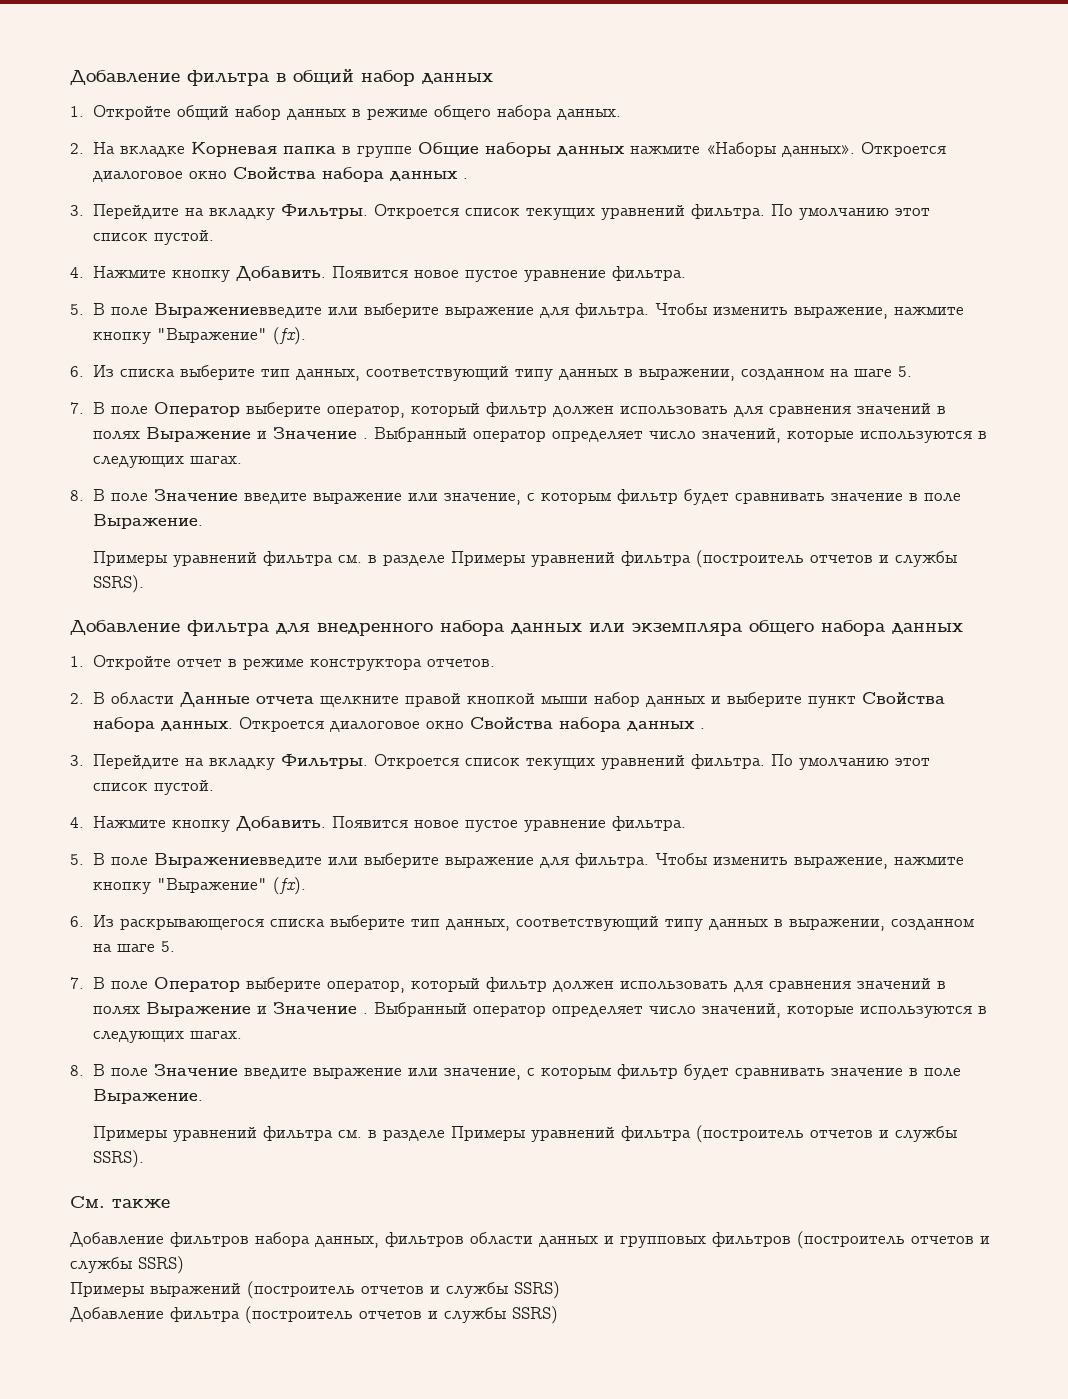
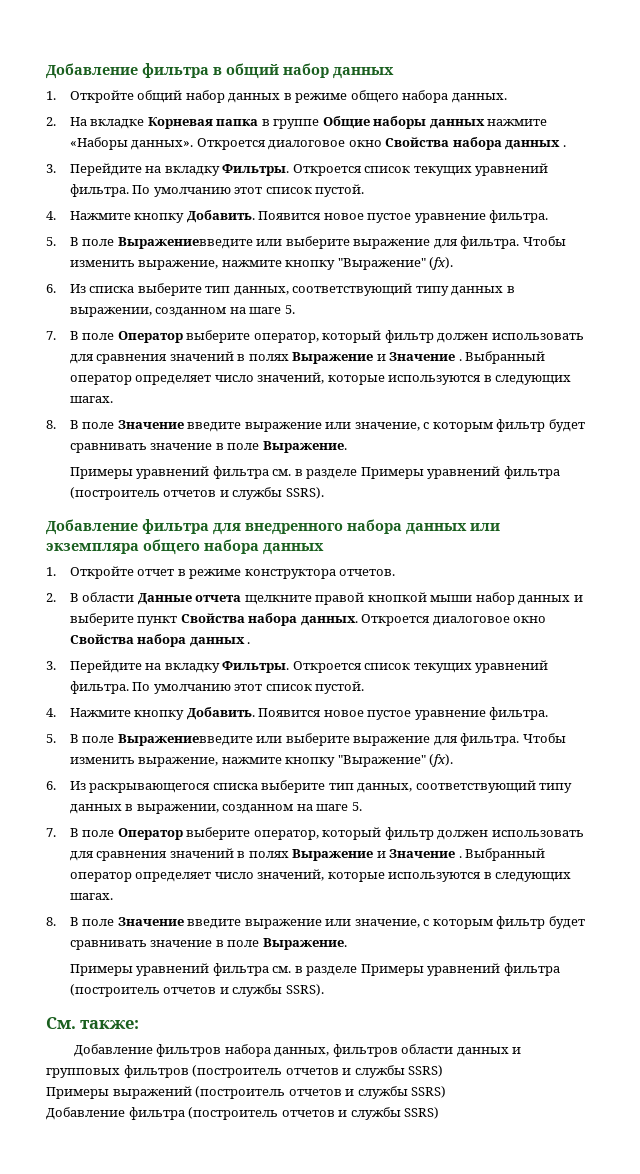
[112,1199,170,1208] также -> [80,1020,140,1029] также:

